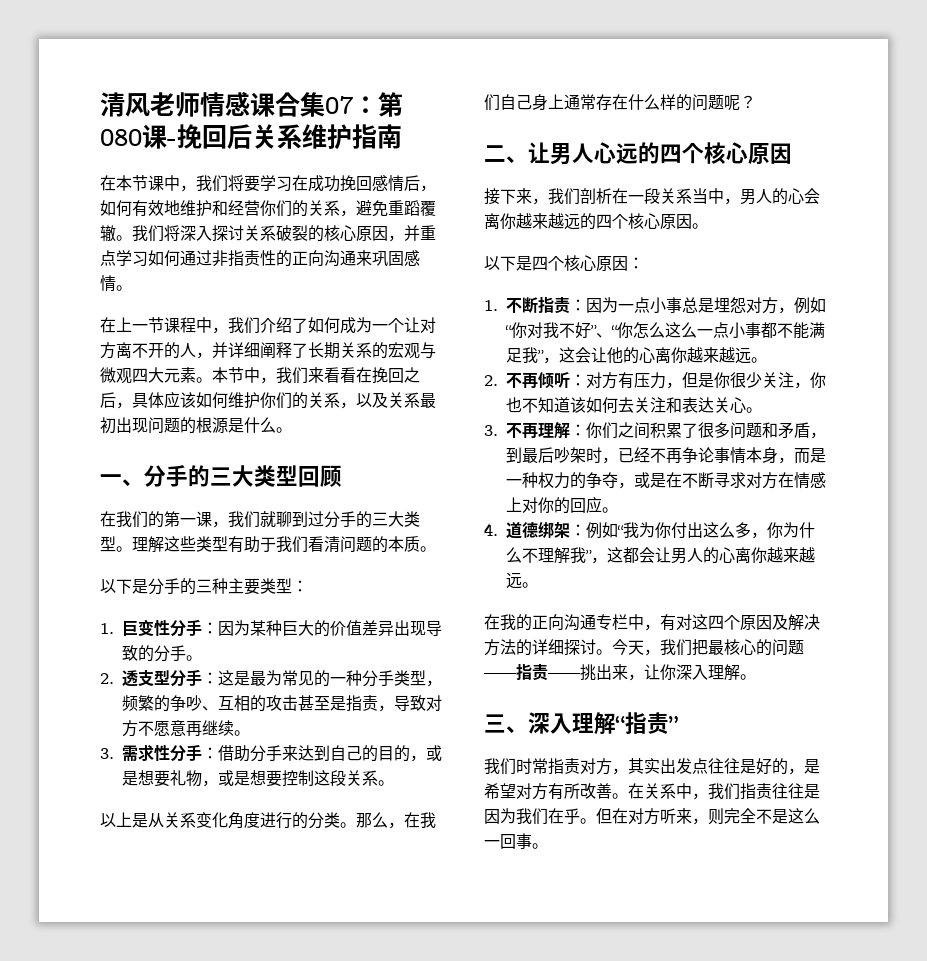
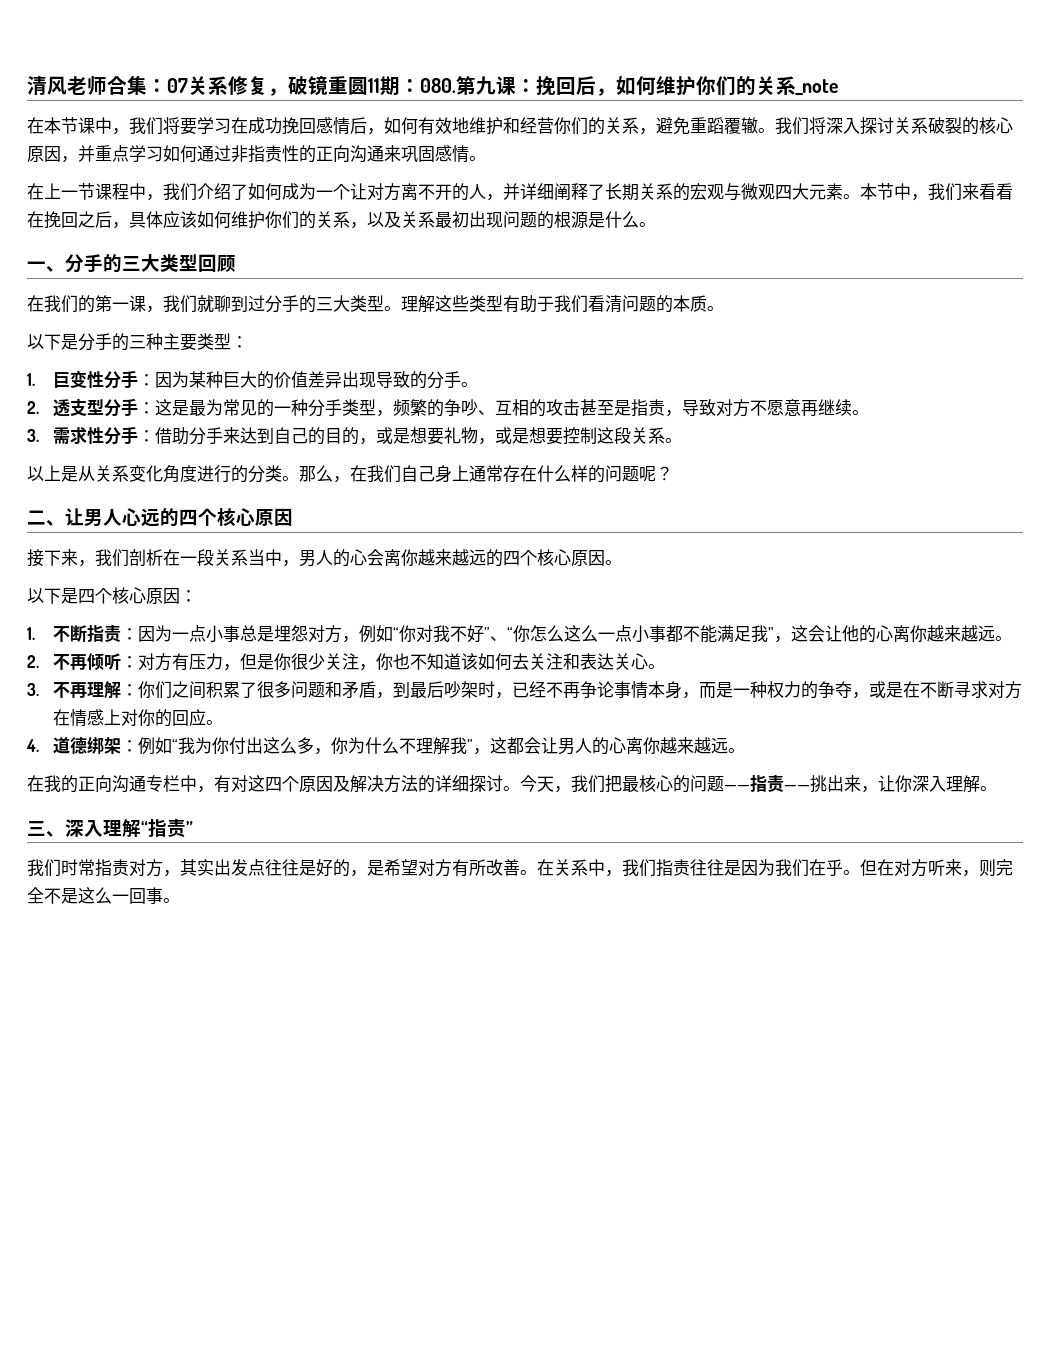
[200,92,403,117] [100,124,402,150] 情感课合集07：第080课-挽回后关系维护指南 -> [107,75,838,96] 合集：07关系修复，破镜重圆11期：080.第九课：挽回后，如何维护你们的关系_note

